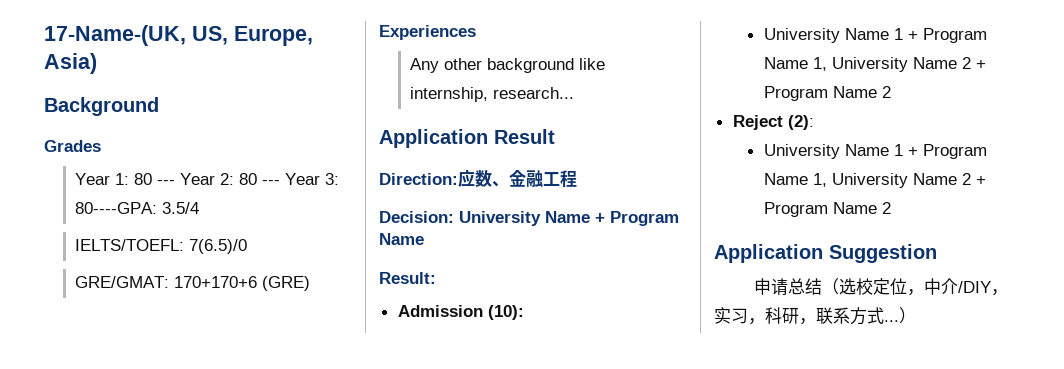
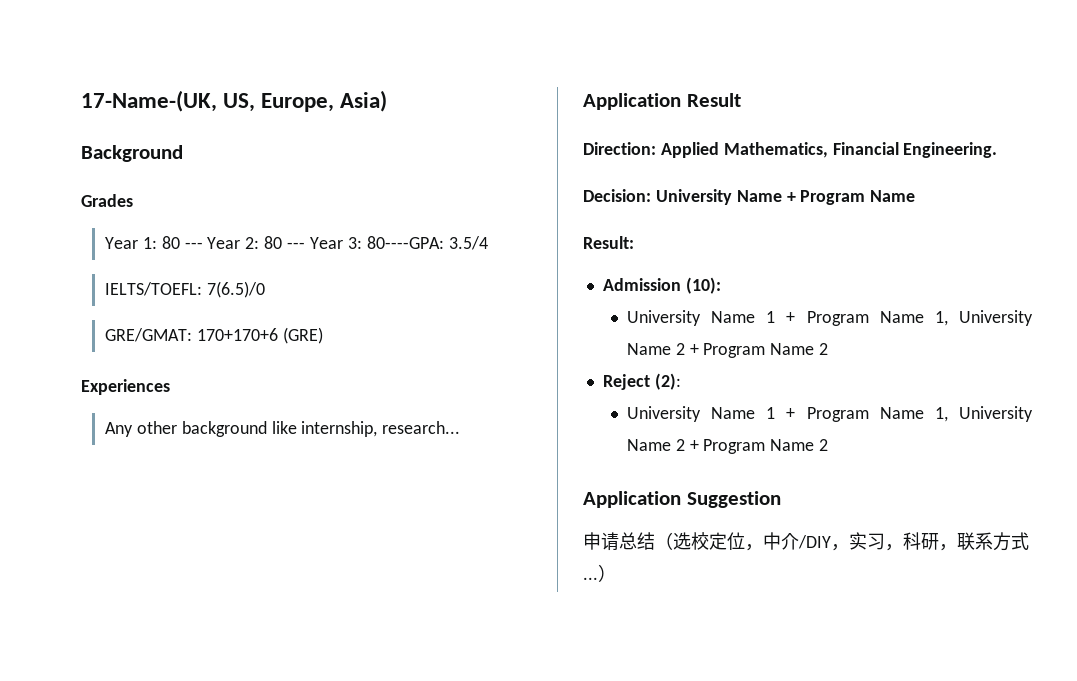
[458,169,577,188] 应数、金融工程 -> [660,142,998,158] Applied Mathematics, Financial Engineering.

